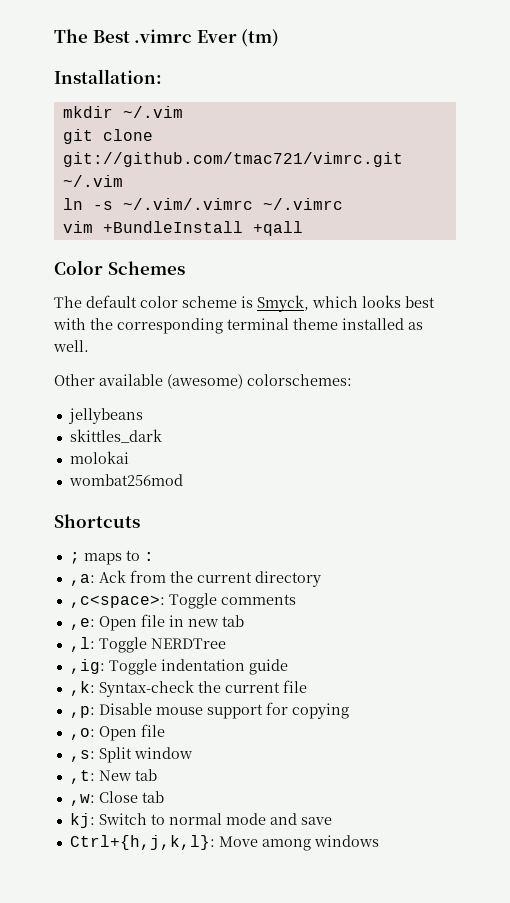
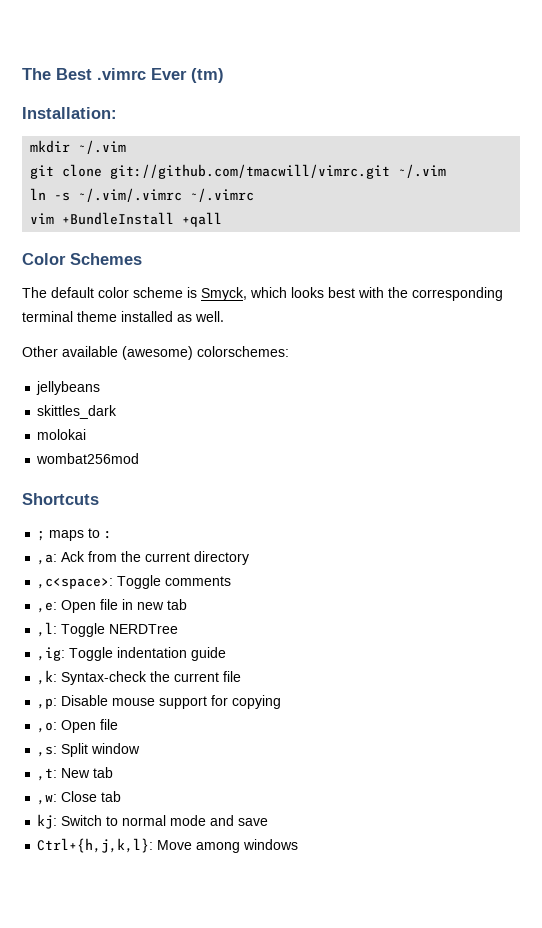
[62,152,403,167] git://github.com/tmac721/vimrc.git -> [110,164,391,179] git://github.com/tmacwill/vimrc.git

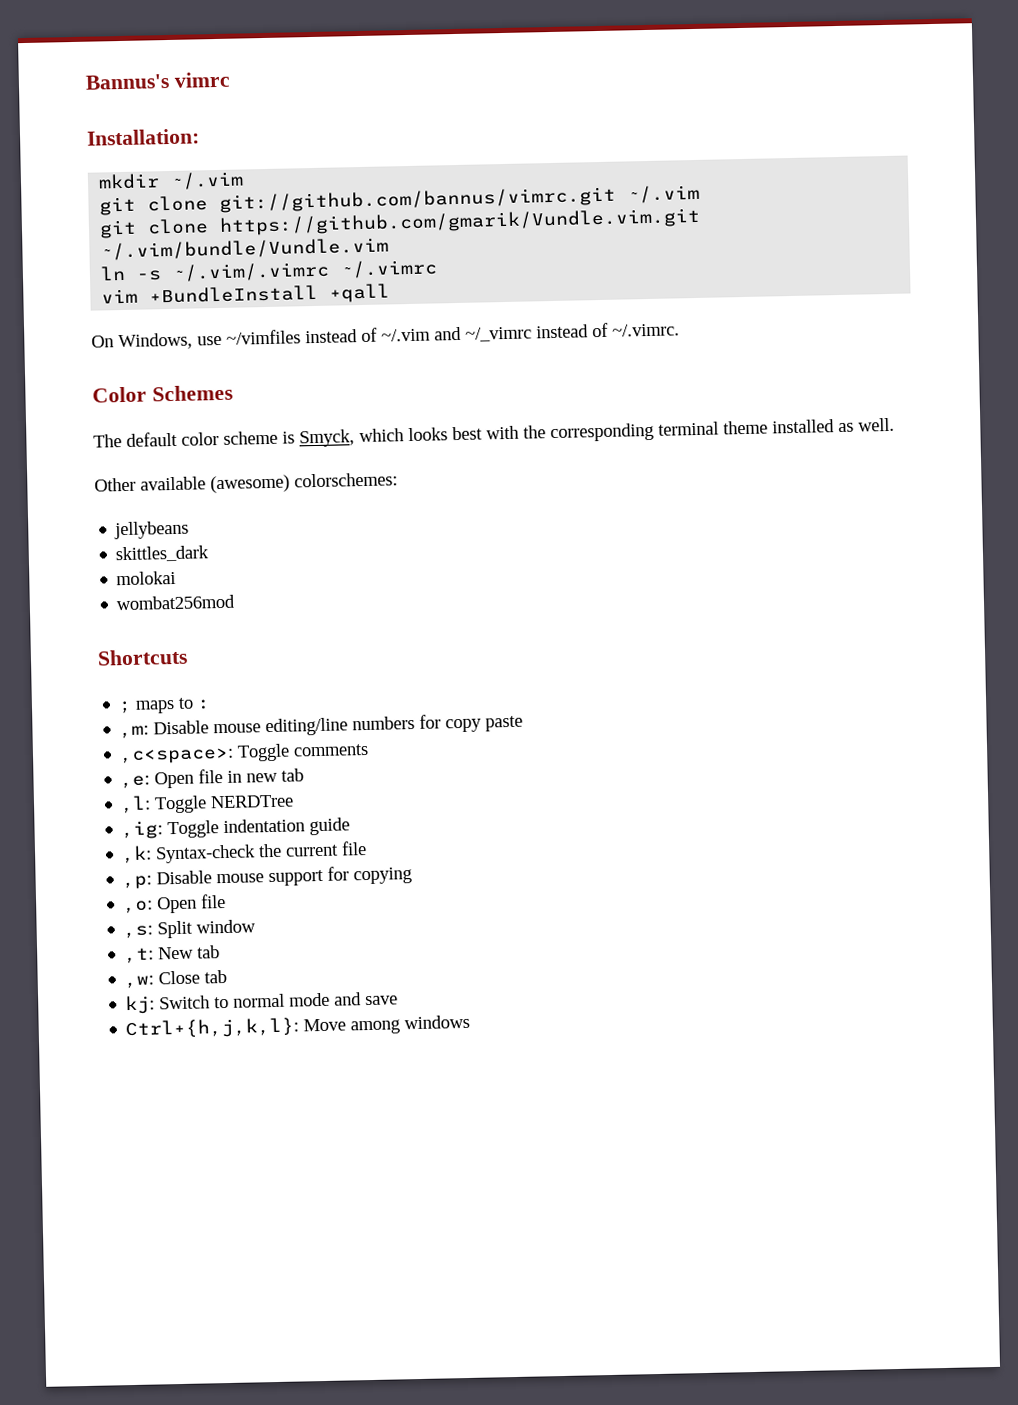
[22,68,224,83] The Best .vimrc Ever (tm) -> [85,71,231,90] Bannus's vimrc
[110,164,447,179] git://github.com/tmacwill/vimrc.git ~/.vim -> [219,184,701,213] [99,207,702,239] [100,237,390,261] git://github.com/bannus/vimrc.git ~/.vim // git clone https://github.com/gmarik/Vundle.vim.git ~/.vim/bundle/Vundle.vim
(223, 219) none -> [91,322,680,351] // On Windows, use ~/vimfiles instead of ~/.vim and ~/_vimrc instead of ~/.vimrc.
[37,551,250,565] ,a: Ack from the current directory -> [119,714,524,739] ,m: Disable mouse editing/line numbers for copy paste

